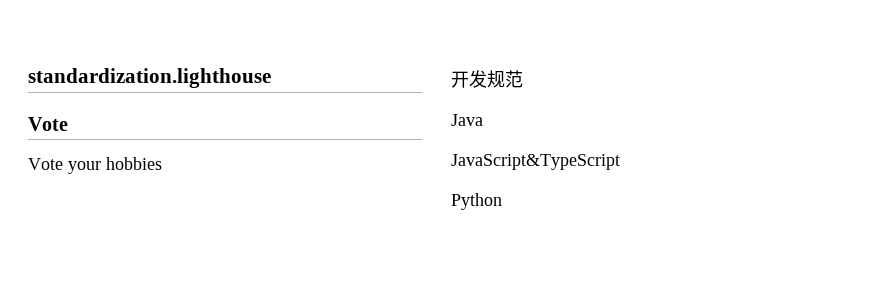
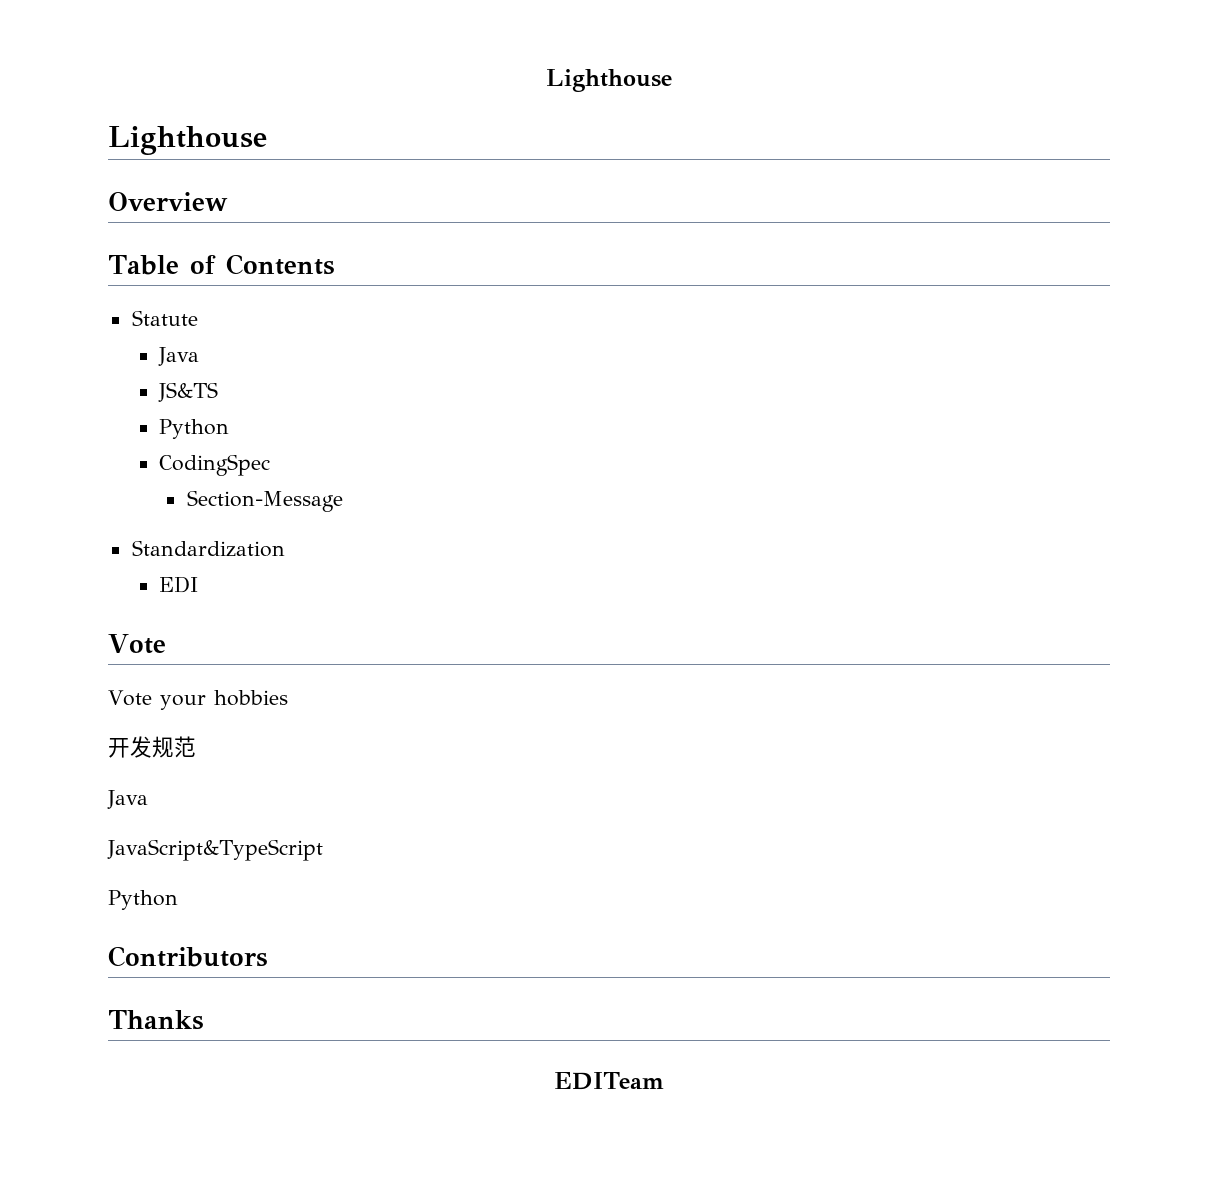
[28,68,271,88] standardization.lighthouse -> [546,69,672,92] [108,126,267,155] [108,192,228,211] [108,254,335,275] [131,310,198,326] [158,347,200,366] [158,382,219,402] [159,419,230,439] [159,454,271,476] [186,490,343,512] [131,540,285,557] [159,576,199,593] Lighthouse // Lighthouse // Overview // Table of Contents // Statute // Java // JS&TS // Python // CodingSpec // Section-Message // Standardization // EDI
(502, 201) none -> [108,946,268,967] [108,1010,204,1030] [553,1072,665,1090] // Contributors // Thanks // EDITeam

